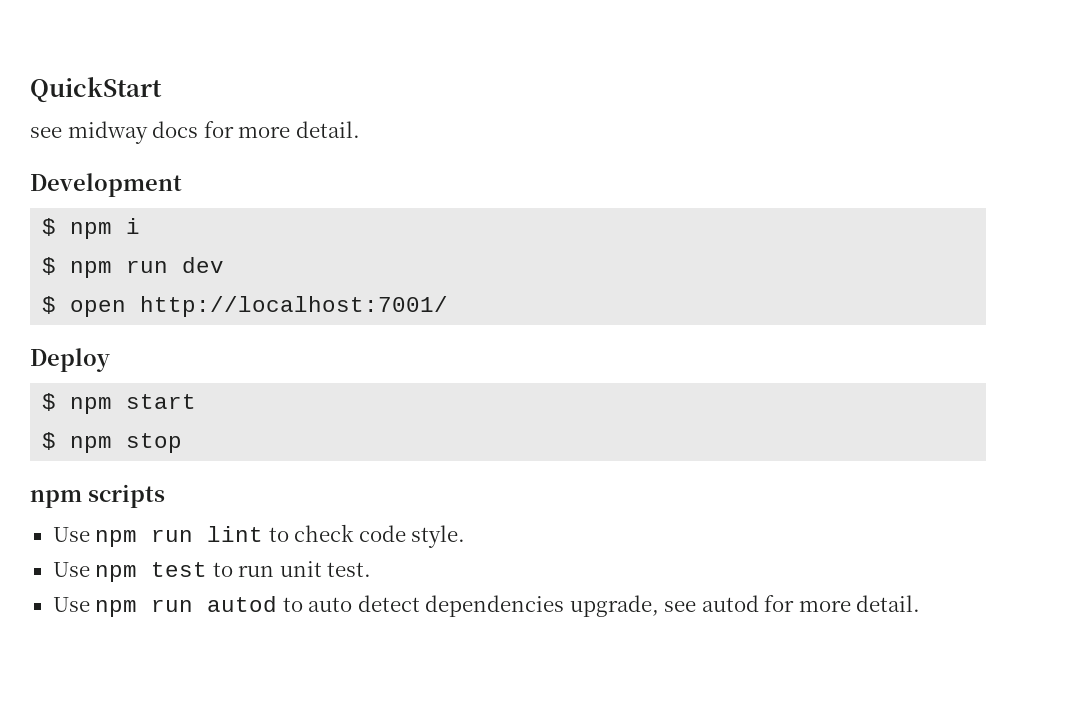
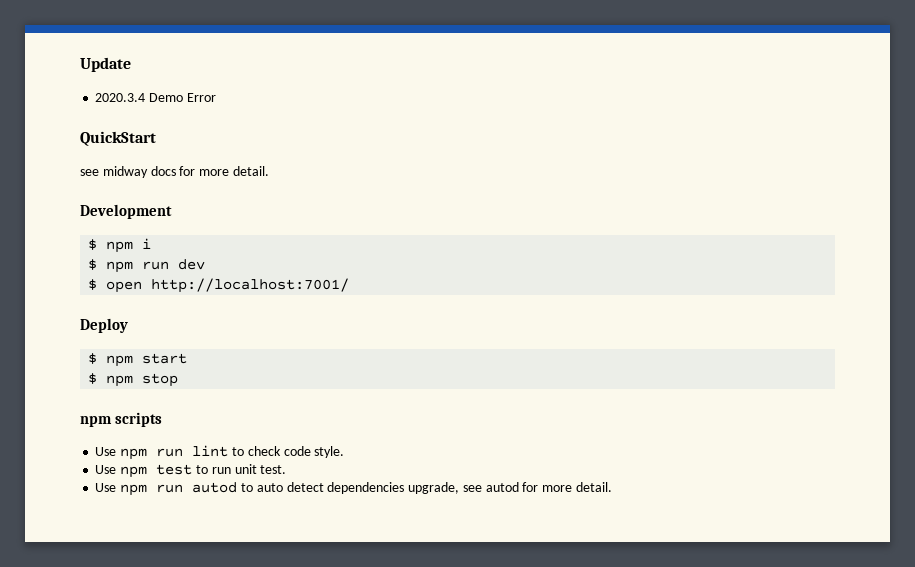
(30, 90) none -> [80,57,131,72] [95,93,216,102] Update // 2020.3.4 Demo Error //

